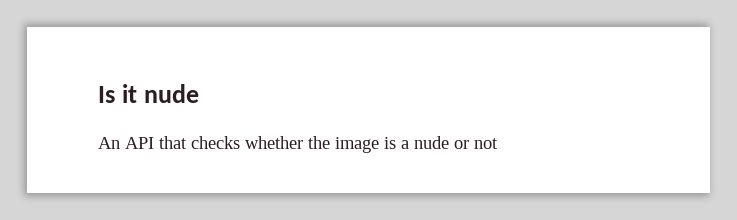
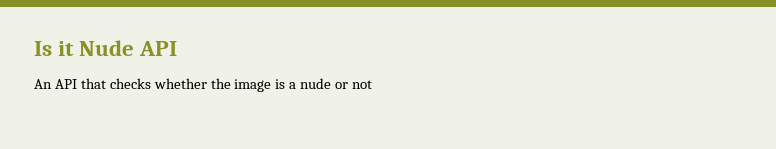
[144,84,200,103] nude -> [79,40,178,56] Nude API

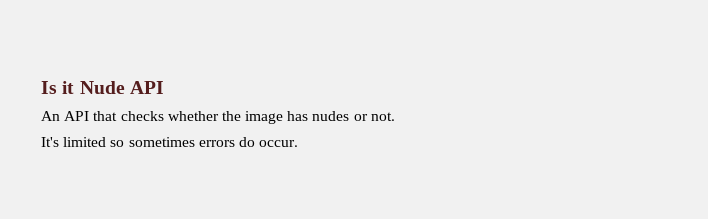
[275,78,373,89] is a nude or not -> [287,111,395,121] [41,137,299,147] has nudes or not. // It's limited so sometimes errors do occur.

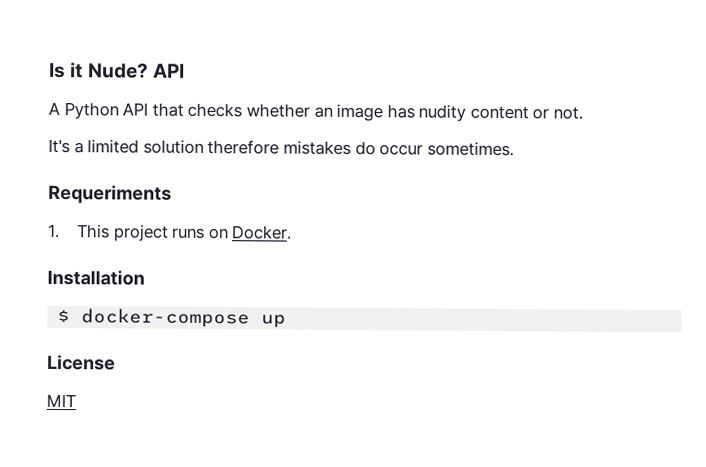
[79,81,125,94] Nude -> [87,63,149,79] Nude?
[41,111,60,121] An -> [48,101,119,120] A Python
[221,111,241,121] the -> [313,106,333,118] an
[312,111,350,121] nudes -> [418,104,529,122] nudity content
[63,137,299,147] limited so sometimes errors do occur. -> [73,139,514,157] [48,184,172,204] [47,223,293,242] [47,269,145,286] [57,308,287,328] [47,354,116,371] [46,393,76,408] a limited solution therefore mistakes do occur sometimes. // Requeriments // 1. This project runs on Docker. // Installation // $ docker-compose up // License // MIT

